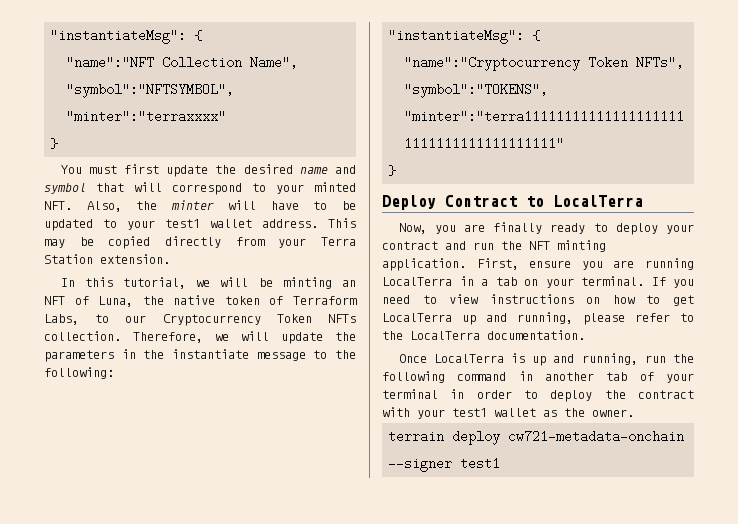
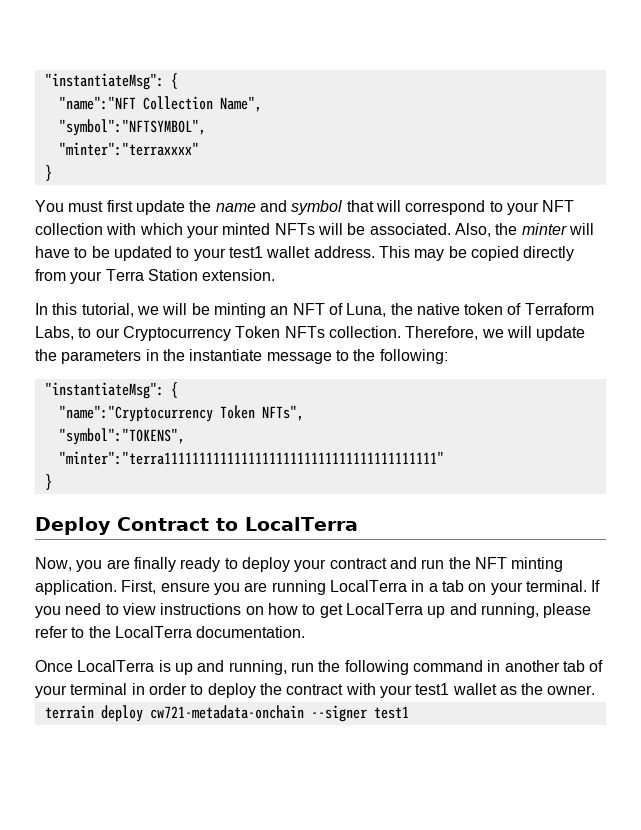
[243,164,293,174] desired -> (212, 206) none
[314,182,356,192] [44,201,72,210] minted NFT. -> [542,200,575,212] [35,223,451,238] NFT collection with which your minted NFTs will be associated.

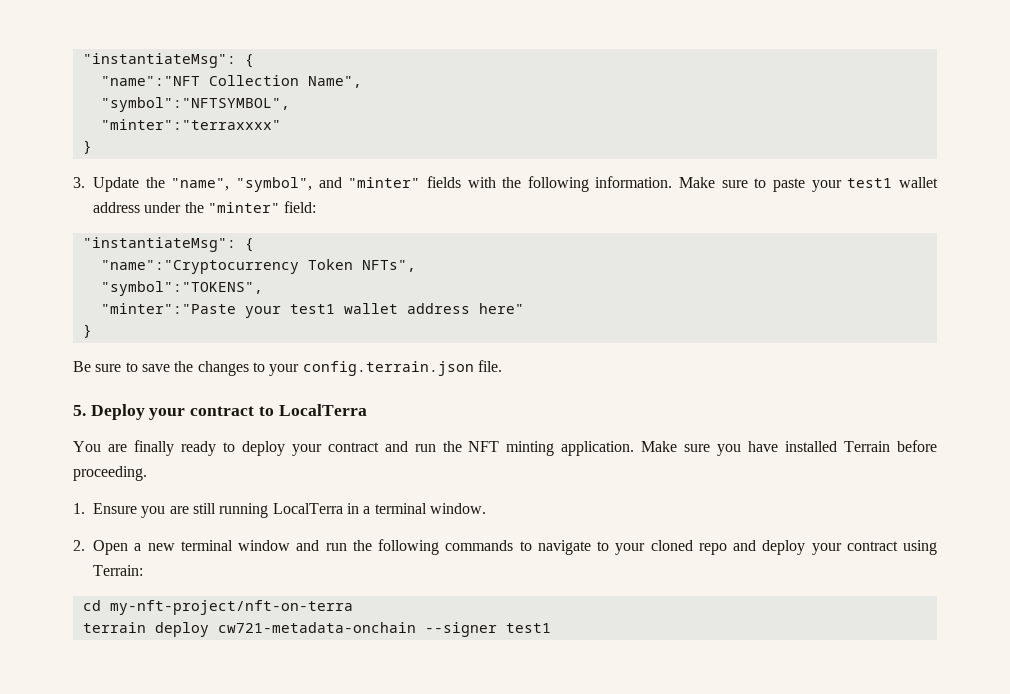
[35,200,575,215] [35,223,594,238] [35,246,575,261] [35,269,276,284] [35,303,594,318] [35,326,586,341] [35,349,448,364] You must first update the name and symbol that will correspond to your NFT collection with which your minted NFTs will be associated. Also, the minter will have to be updated to your test1 wallet address. This may be copied directly from your Terra Station extension. // In this tutorial, we will be minting an NFT of Luna, the native token of Terraform Labs, to our Cryptocurrency Token NFTs collection. Therefore, we will update the parameters in the instantiate message to the following: -> [73,176,938,192] [93,201,317,213] 3. Update the "name", "symbol", and "minter" fields with the following information. Make sure to paste your test1 wallet address under the "minter" field:
[58,451,444,465] [44,474,52,490] [35,517,209,535] "minter":"terra111111111111111111111111111111111111111" // } // Deploy Contract -> [100,303,524,318] [82,324,92,338] [73,360,502,376] [73,404,255,420] "minter":"Paste your test1 wallet address here" // } // Be sure to save the changes to your config.terrain.json file. // 5. Deploy your contract
[35,557,103,572] Now, you -> [73,441,101,452] You
[121,580,268,595] First, ensure you are -> [641,440,938,456] [73,466,147,481] [73,503,216,518] Make sure you have installed Terrain before proceeding. // 1. Ensure you are still
[441,580,601,595] [35,603,592,618] [35,626,306,638] [35,660,604,675] [35,683,596,698] tab on your terminal. If you need to view instructions on how to get LocalTerra up and running, please refer to the LocalTerra documentation. // Once LocalTerra is up and running, run the following command in another tab of your terminal in order to deploy the contract with your test1 wallet as the owner. -> [374,503,486,514] [73,539,937,555] [93,565,143,576] [82,600,353,615] terminal window. // 2. Open a new terminal window and run the following commands to navigate to your cloned repo and deploy your contract using Terrain: // cd my-nft-project/nft-on-terra

